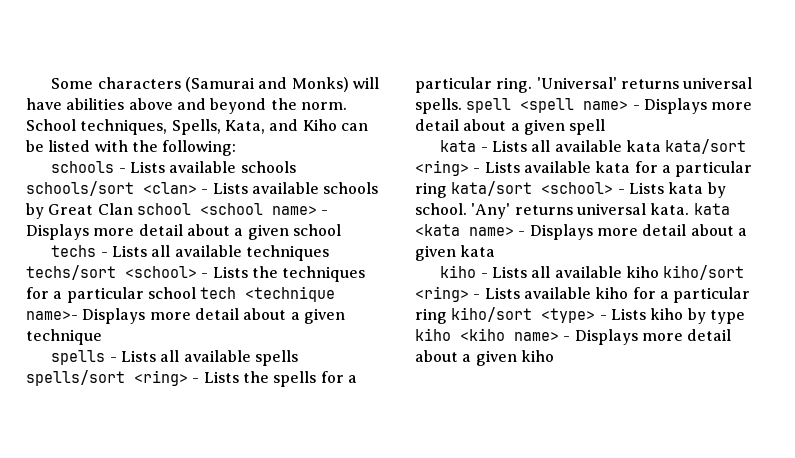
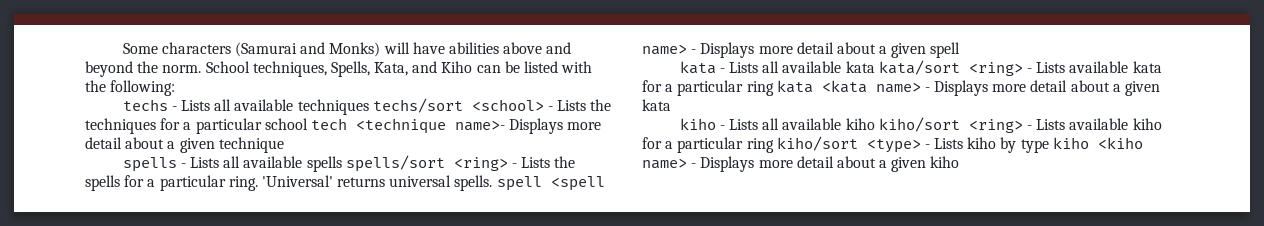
[51,161,296,173] [26,181,379,196] [26,203,329,219] [26,224,341,240] // schools - Lists available schools schools/sort <clan> - Lists available schools by Great Clan school <school name> - Displays more detail about a given school -> (176, 88) none
[451,181,726,198] [415,203,690,219] kata/sort <school> - Lists kata by school. 'Any' returns universal kata. -> (774, 88) none

